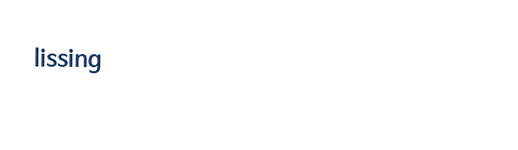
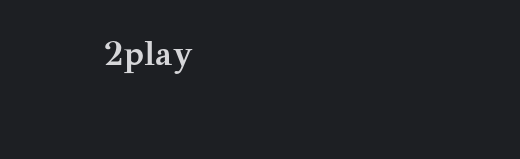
[34,46,103,74] lissing -> [103,41,193,74] 2play

